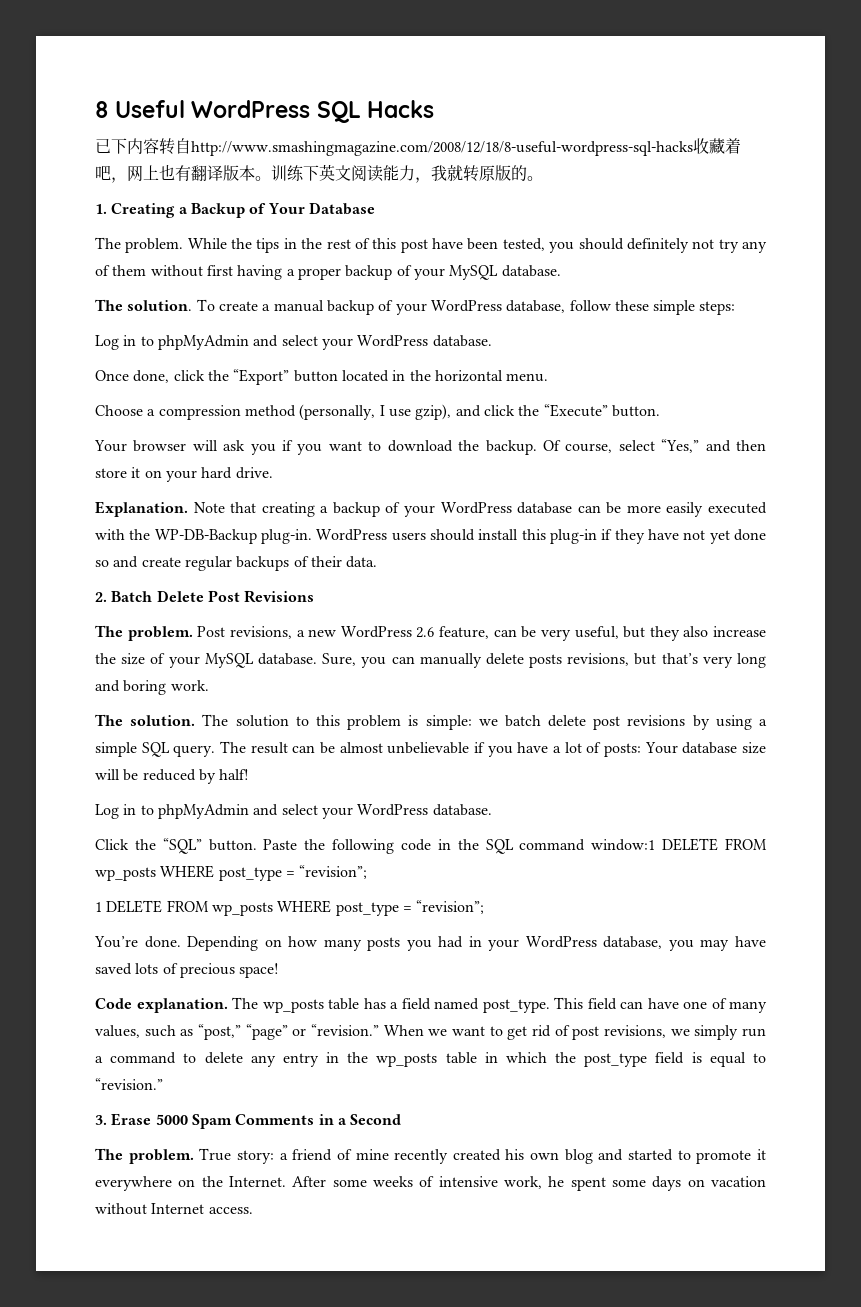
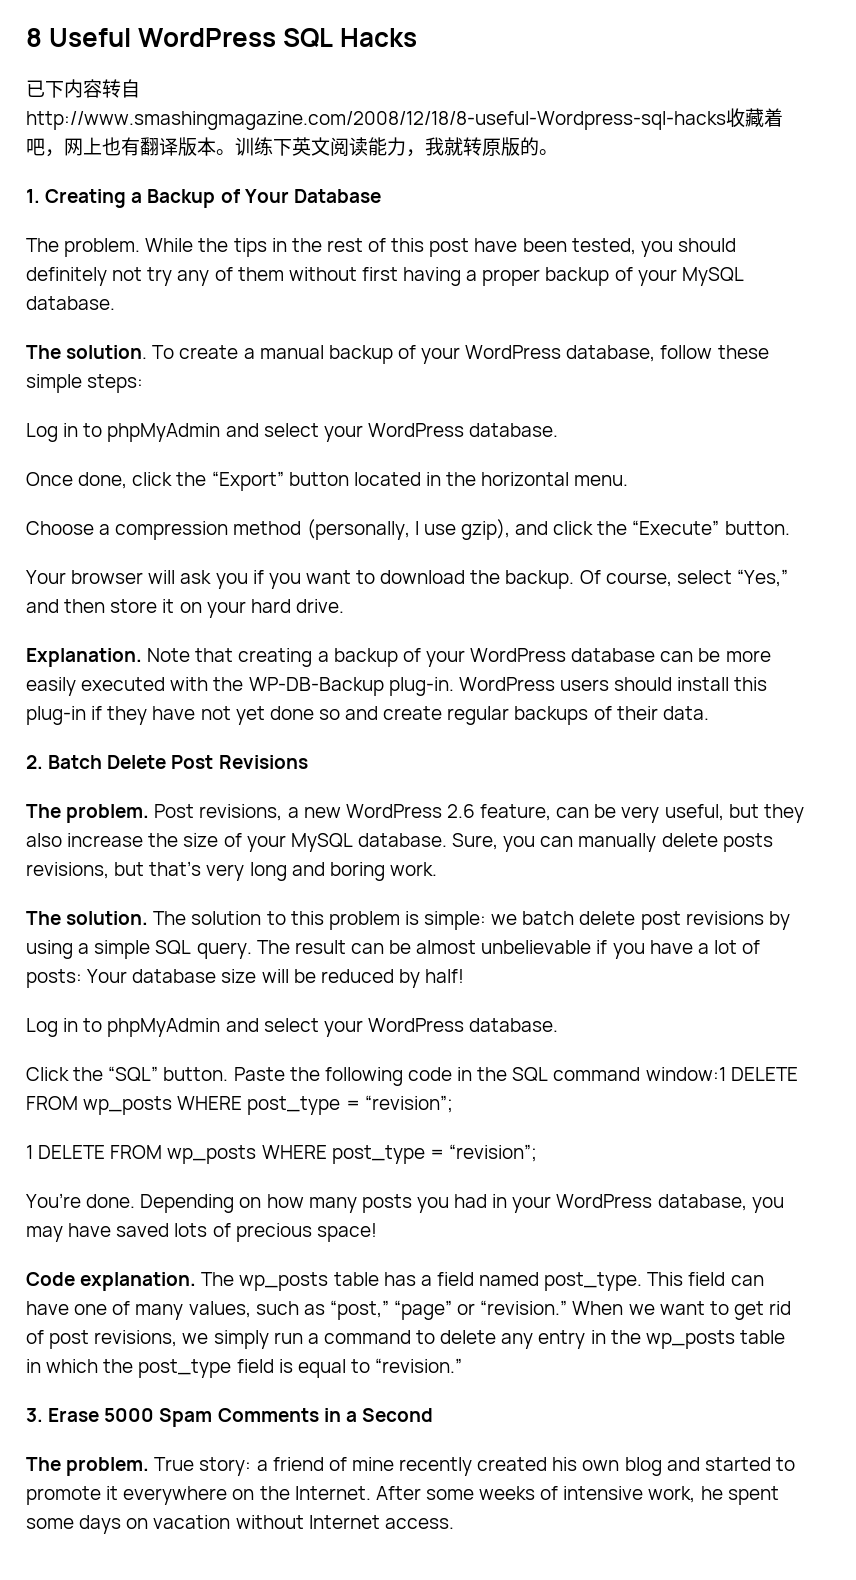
[191,141,693,156] http://www.smashingmagazine.com/2008/12/18/8-useful-wordpress-sql-hacks -> [26,111,726,130] http://www.smashingmagazine.com/2008/12/18/8-useful-Wordpress-sql-hacks

